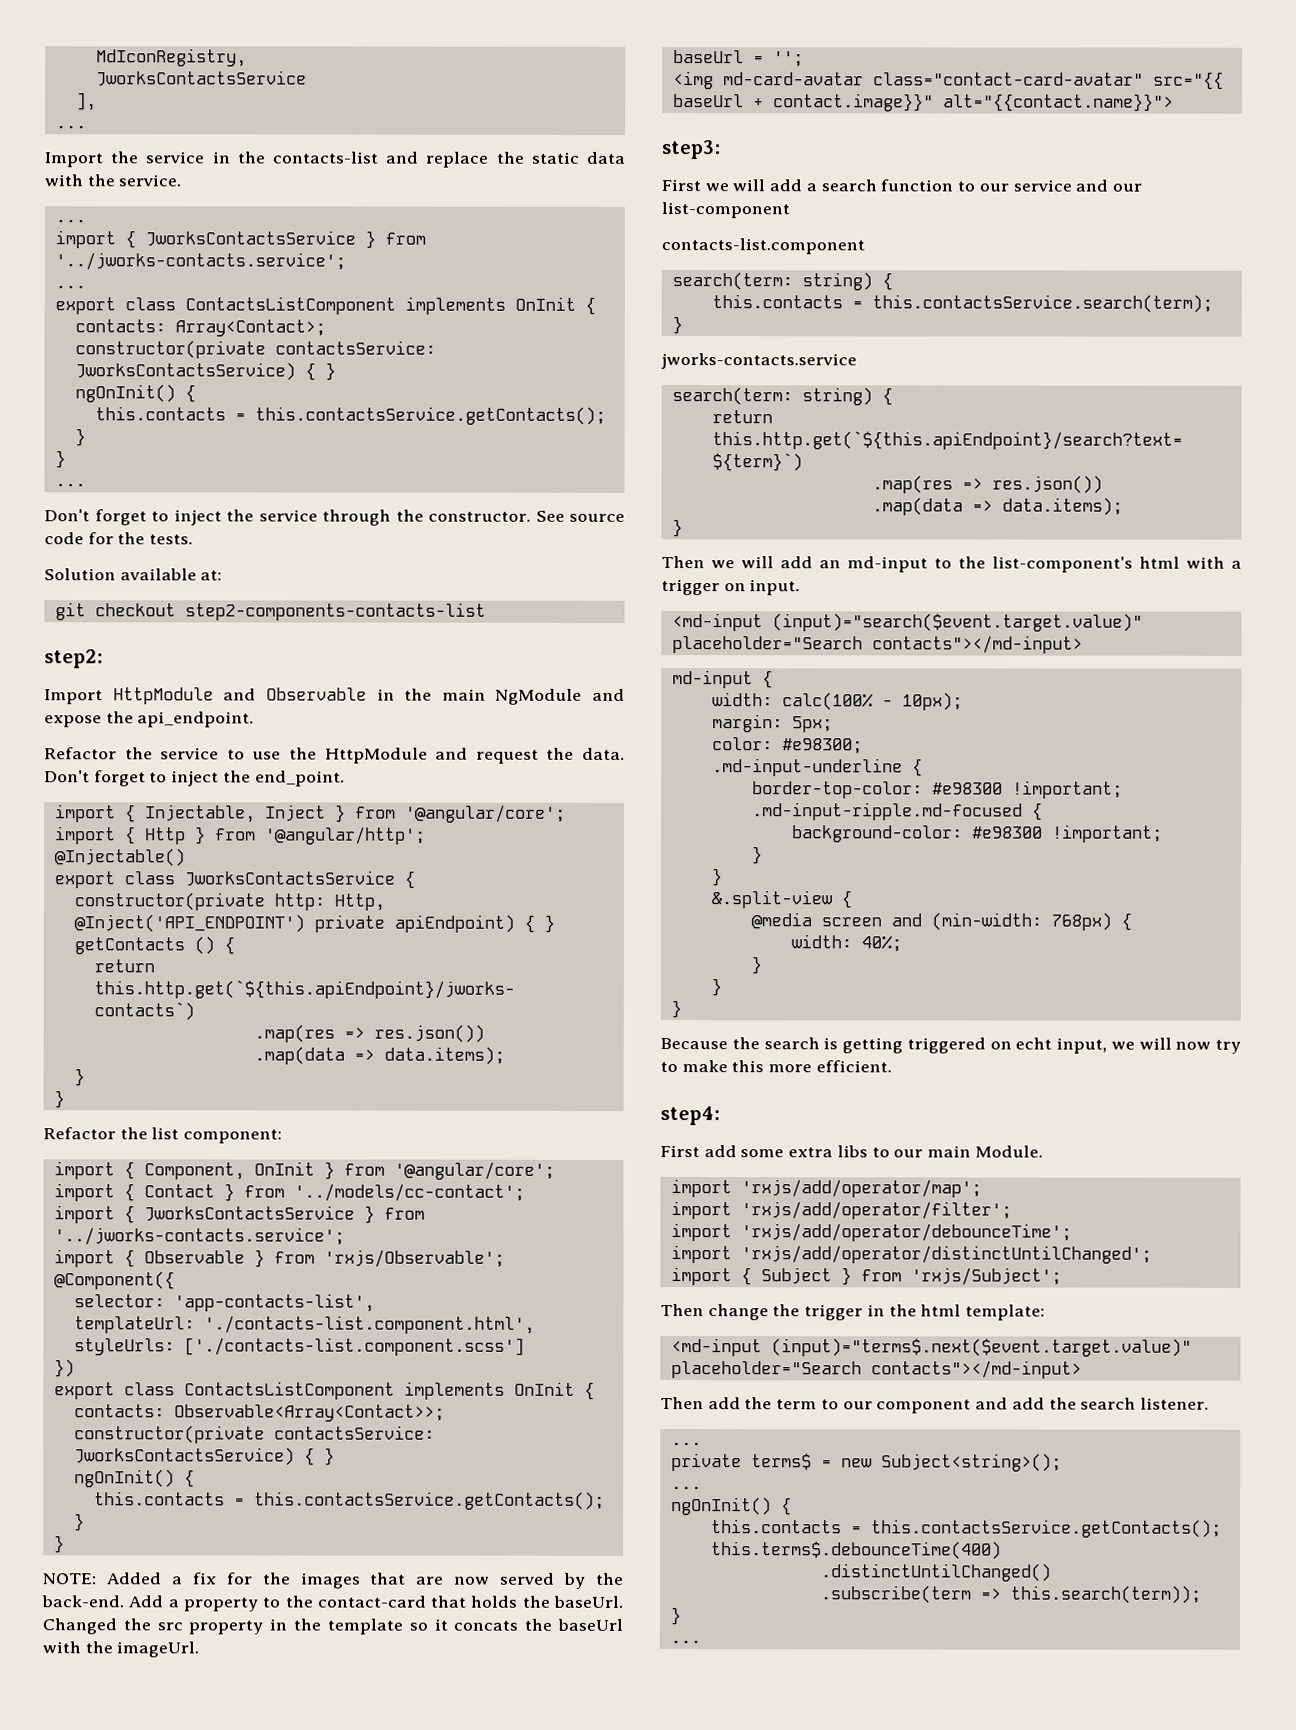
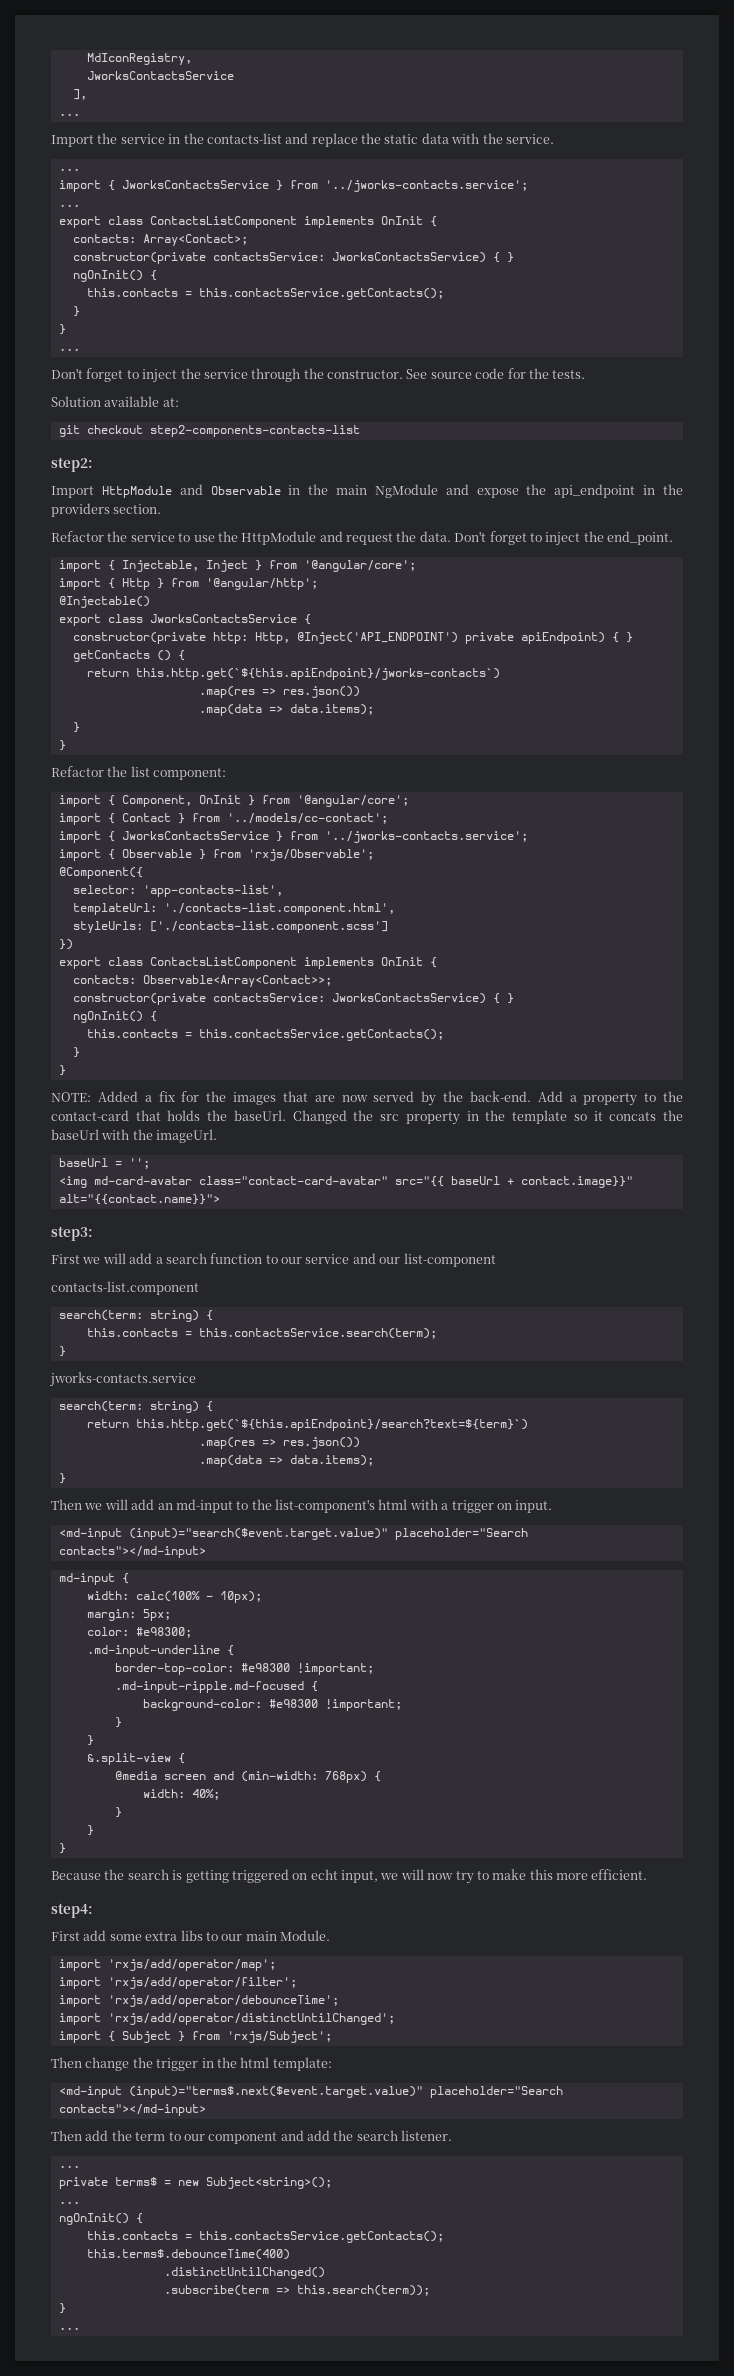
[137,711,255,728] api_endpoint. -> [554,484,683,498] [51,503,162,517] api_endpoint in the providers section.

